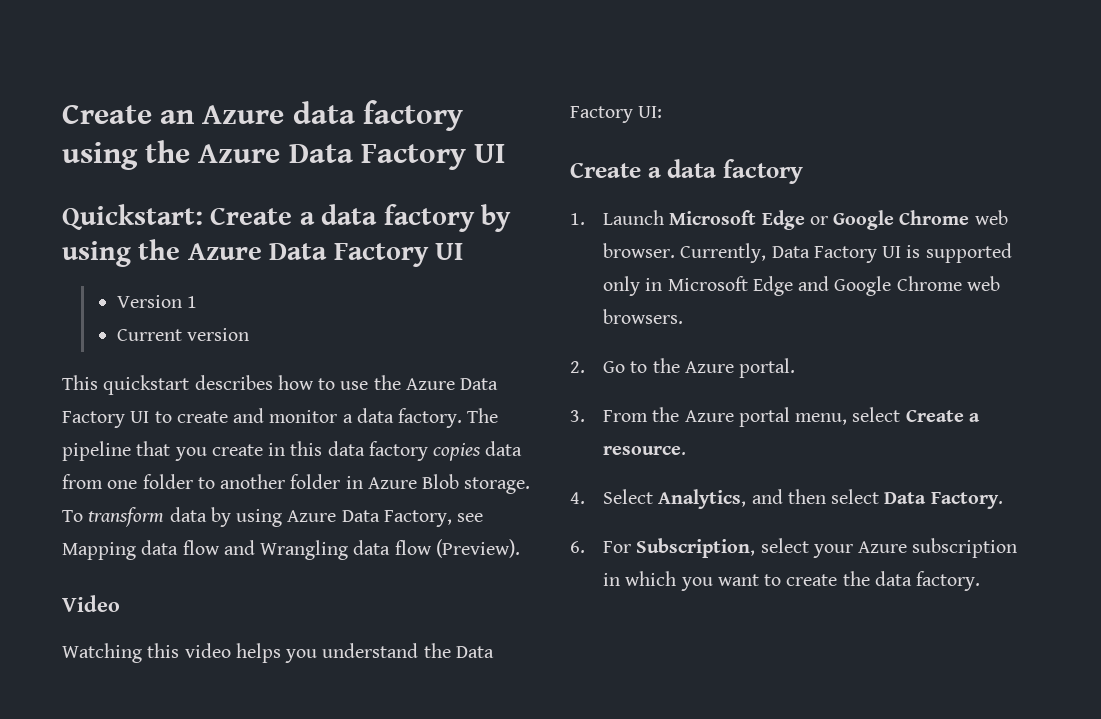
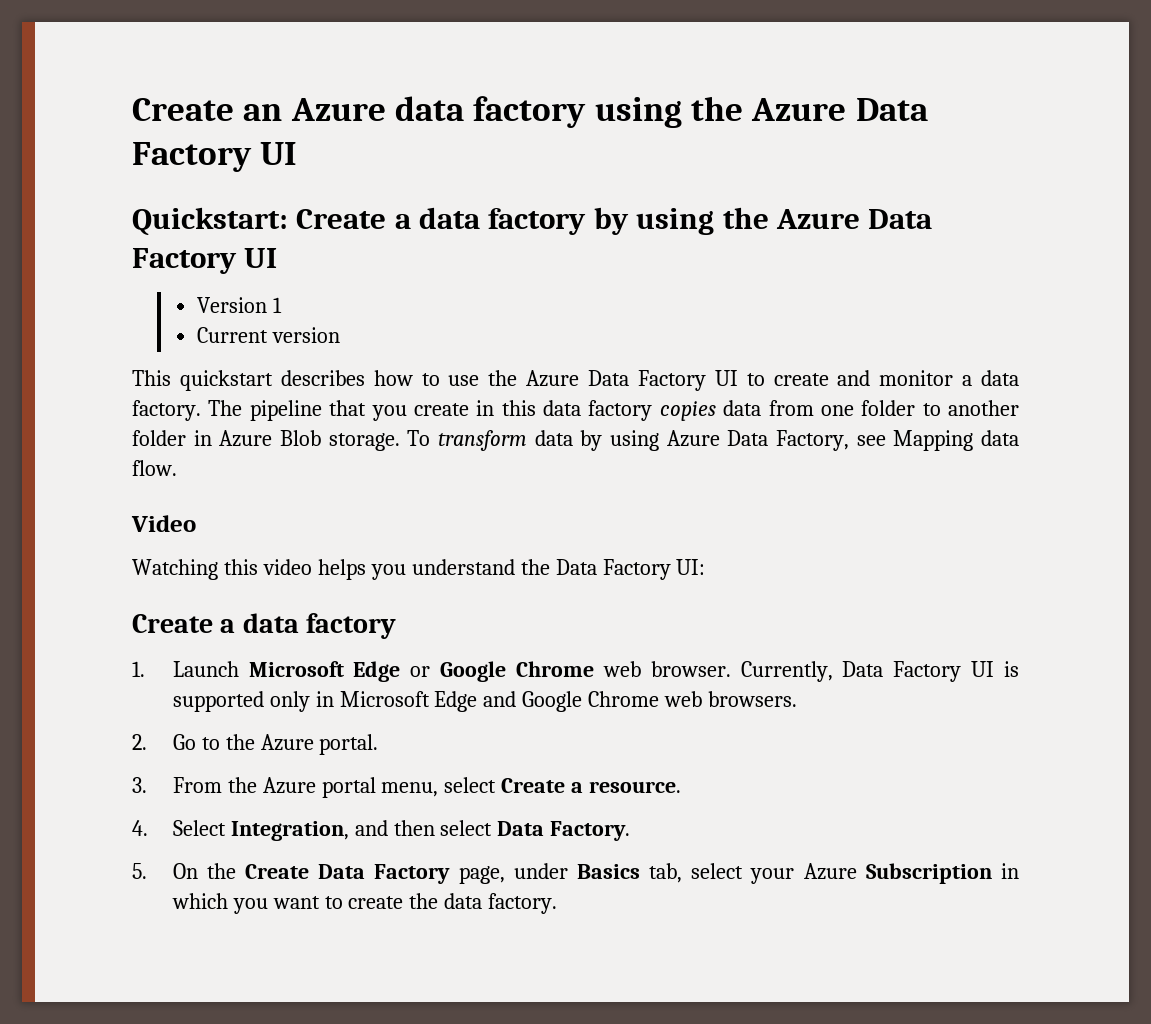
[182,539,520,560] flow and Wrangling data flow (Preview). -> [132,460,177,476] flow.
[658,489,747,509] Analytics, -> [230,821,349,841] Integration,
[570,538,756,558] 6. For Subscription, -> [132,863,683,884] 5. On the Create Data Factory page, under Basics tab,
[912,538,1018,558] subscription -> [865,863,992,884] Subscription

